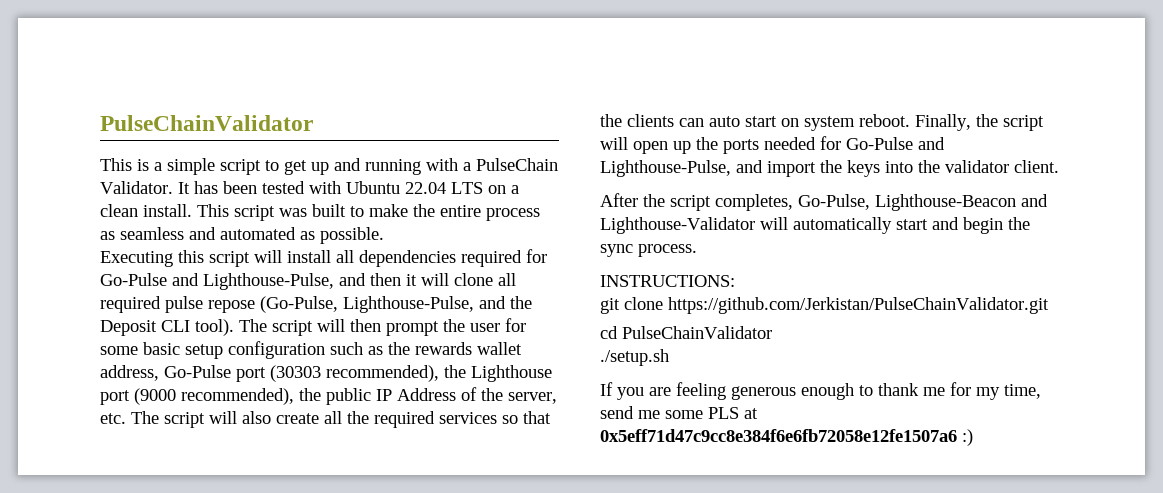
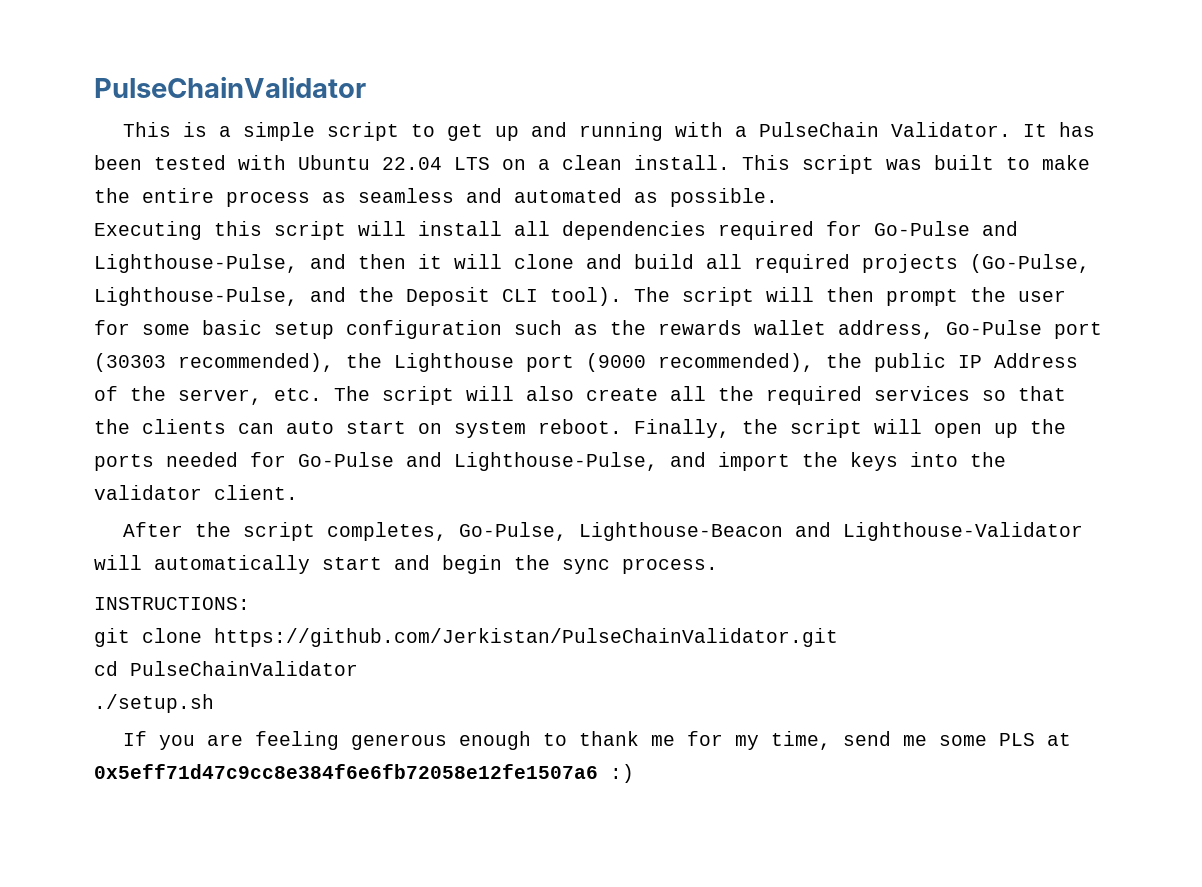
[498,273,516,286] [100,296,255,313] all required pulse repose -> [586,254,958,273] and build all required projects

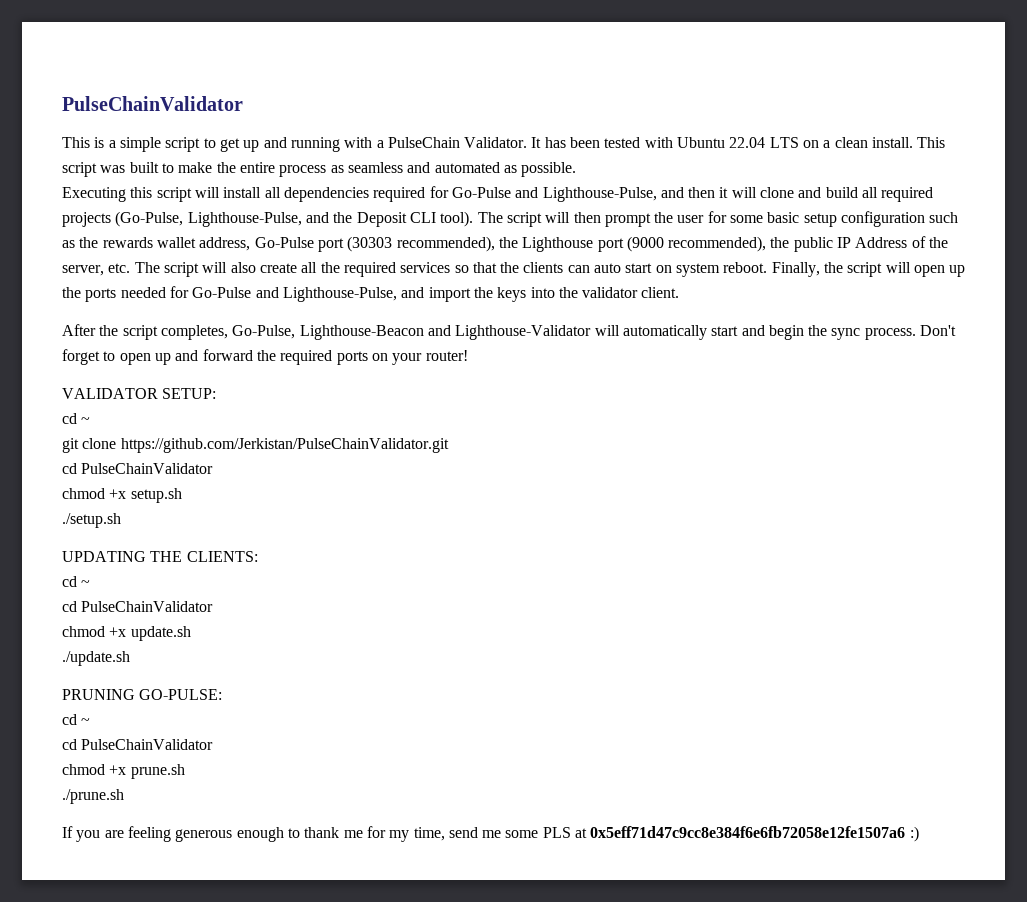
[94,597,250,610] // INSTRUCTIONS: -> [920,325,957,336] [62,349,468,365] [62,388,217,399] [62,413,91,424] Don't forget to open up and forward the required ports on your router! // VALIDATOR SETUP: // cd ~
[94,694,214,713] ./setup.sh -> [62,488,182,503] [62,513,121,528] [62,551,258,562] [62,576,91,587] [62,601,214,612] [62,626,191,641] [62,651,130,666] [62,689,223,700] [62,714,91,725] [62,739,214,750] [62,764,185,779] [62,789,124,804] chmod +x setup.sh // ./setup.sh // UPDATING THE CLIENTS: // cd ~ // cd PulseChainValidator // chmod +x update.sh // ./update.sh // PRUNING GO-PULSE: // cd ~ // cd PulseChainValidator // chmod +x prune.sh // ./prune.sh

